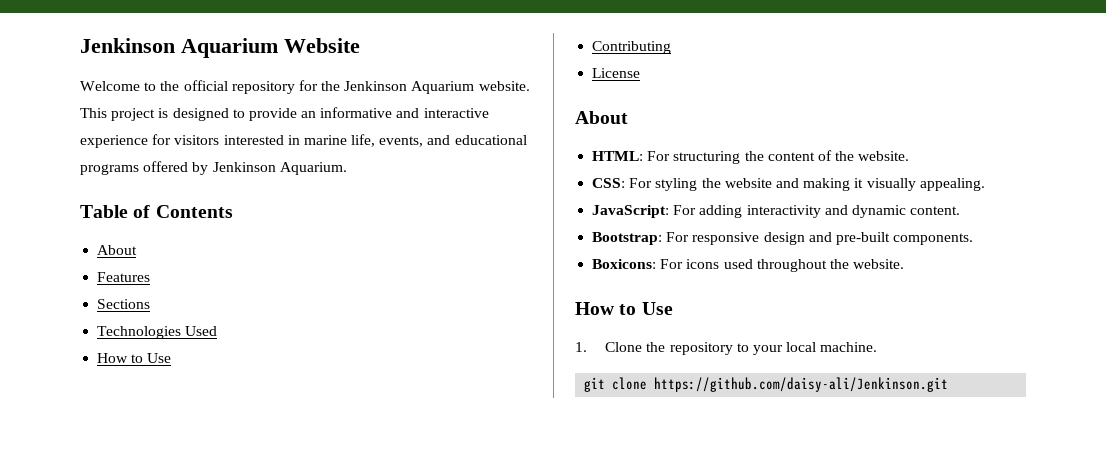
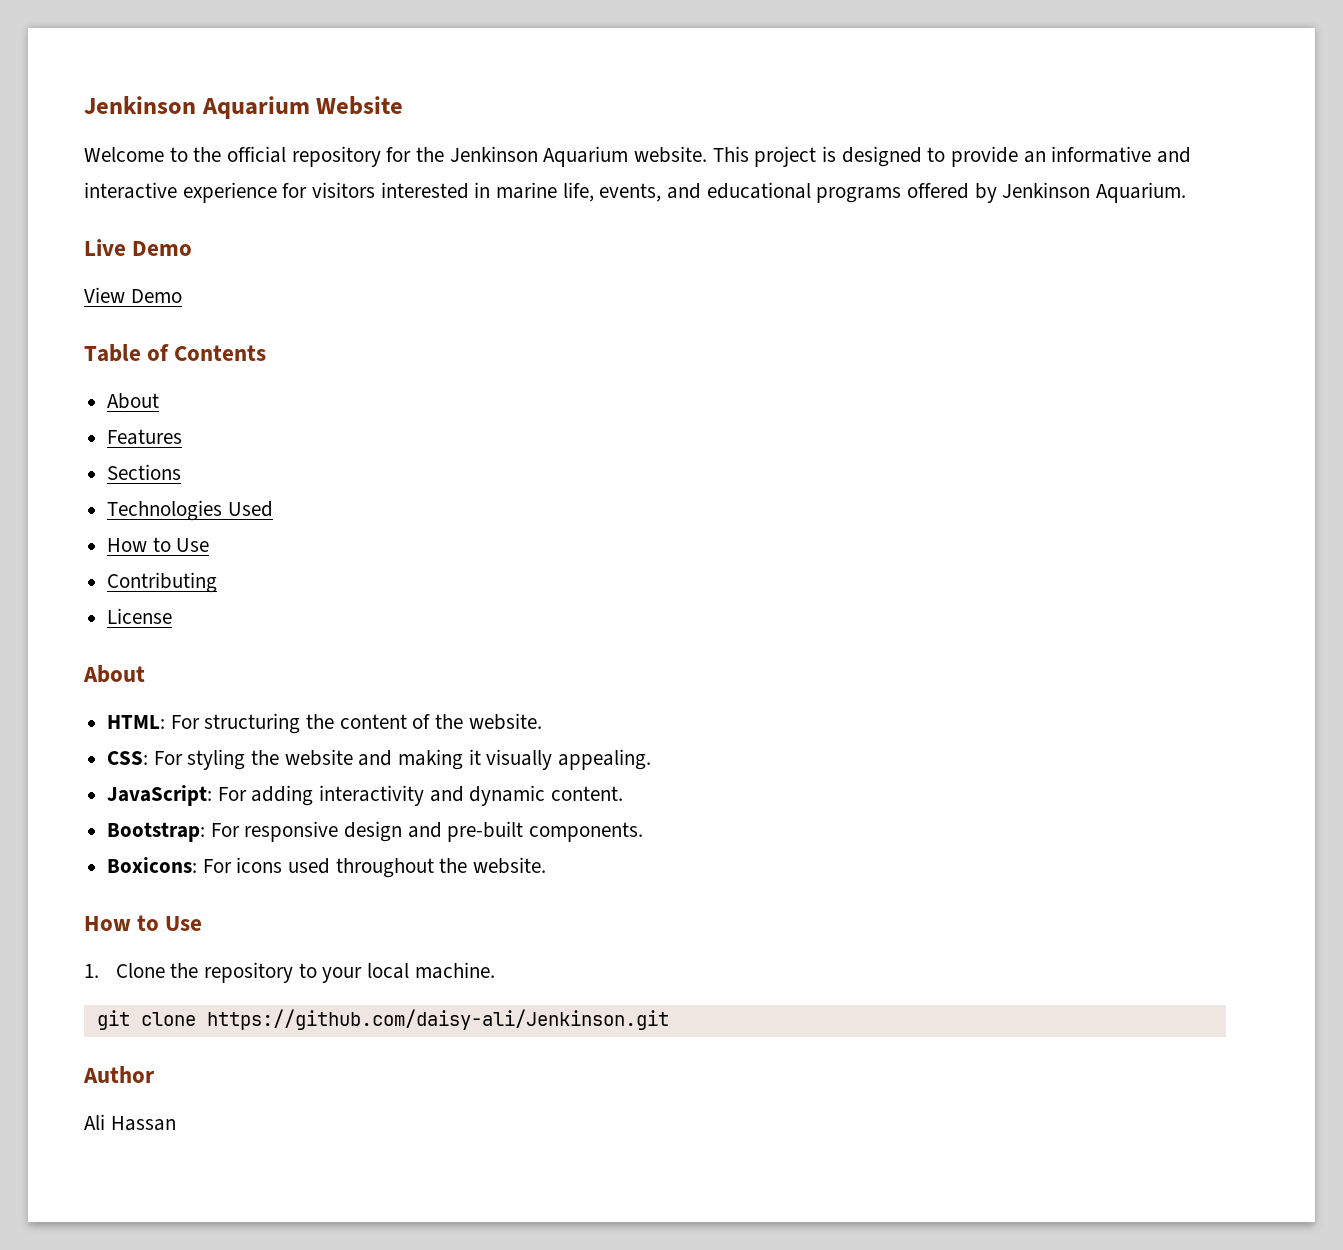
(347, 168) none -> [84,239,193,256] [84,287,182,303] // Live Demo // View Demo
(949, 384) none -> [83,1066,155,1083] [84,1114,176,1131] // Author // Ali Hassan

